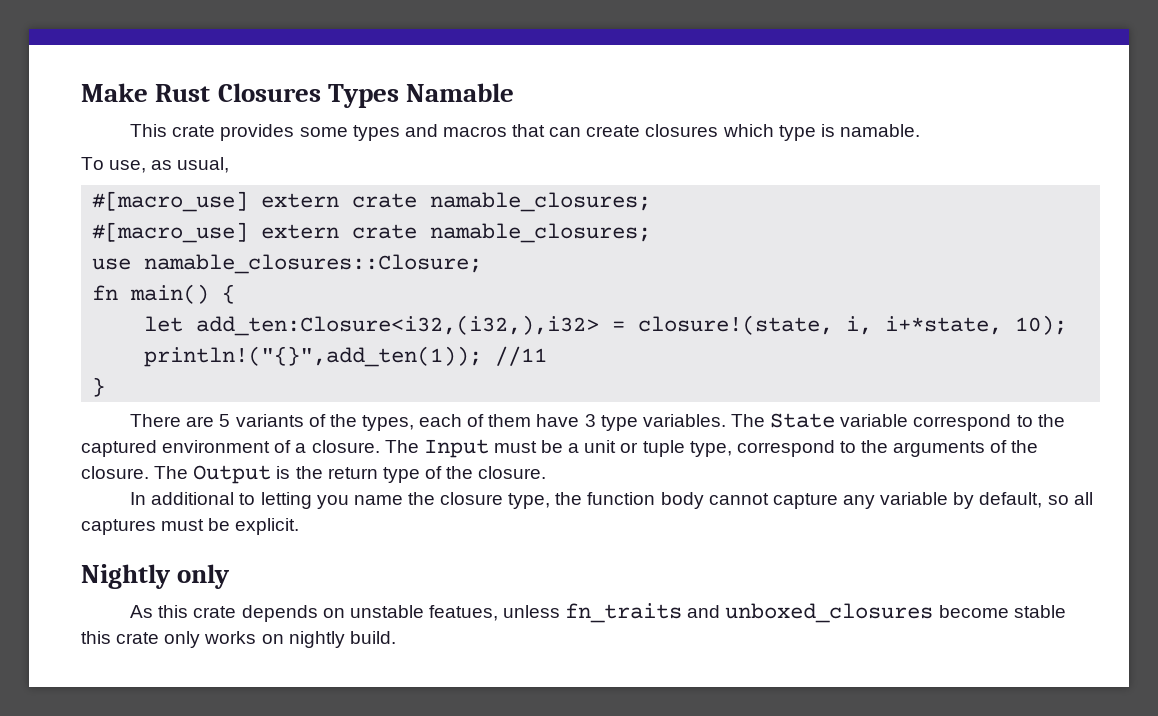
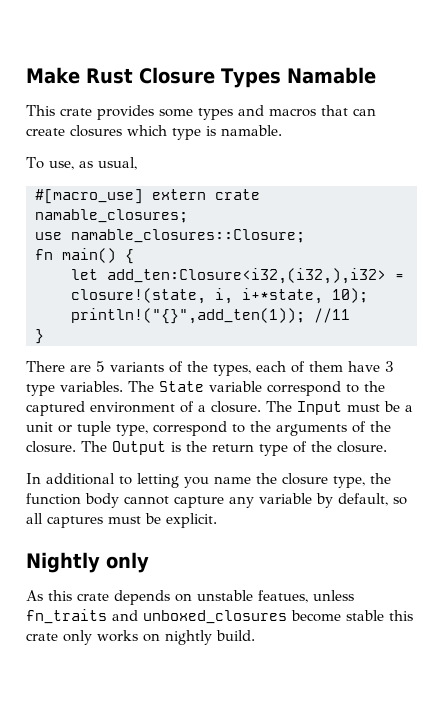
[217,83,321,102] Closures -> [139,67,215,84] Closure
[92,222,652,243] // #[macro_use] extern crate namable_closures; -> (188, 216) none

